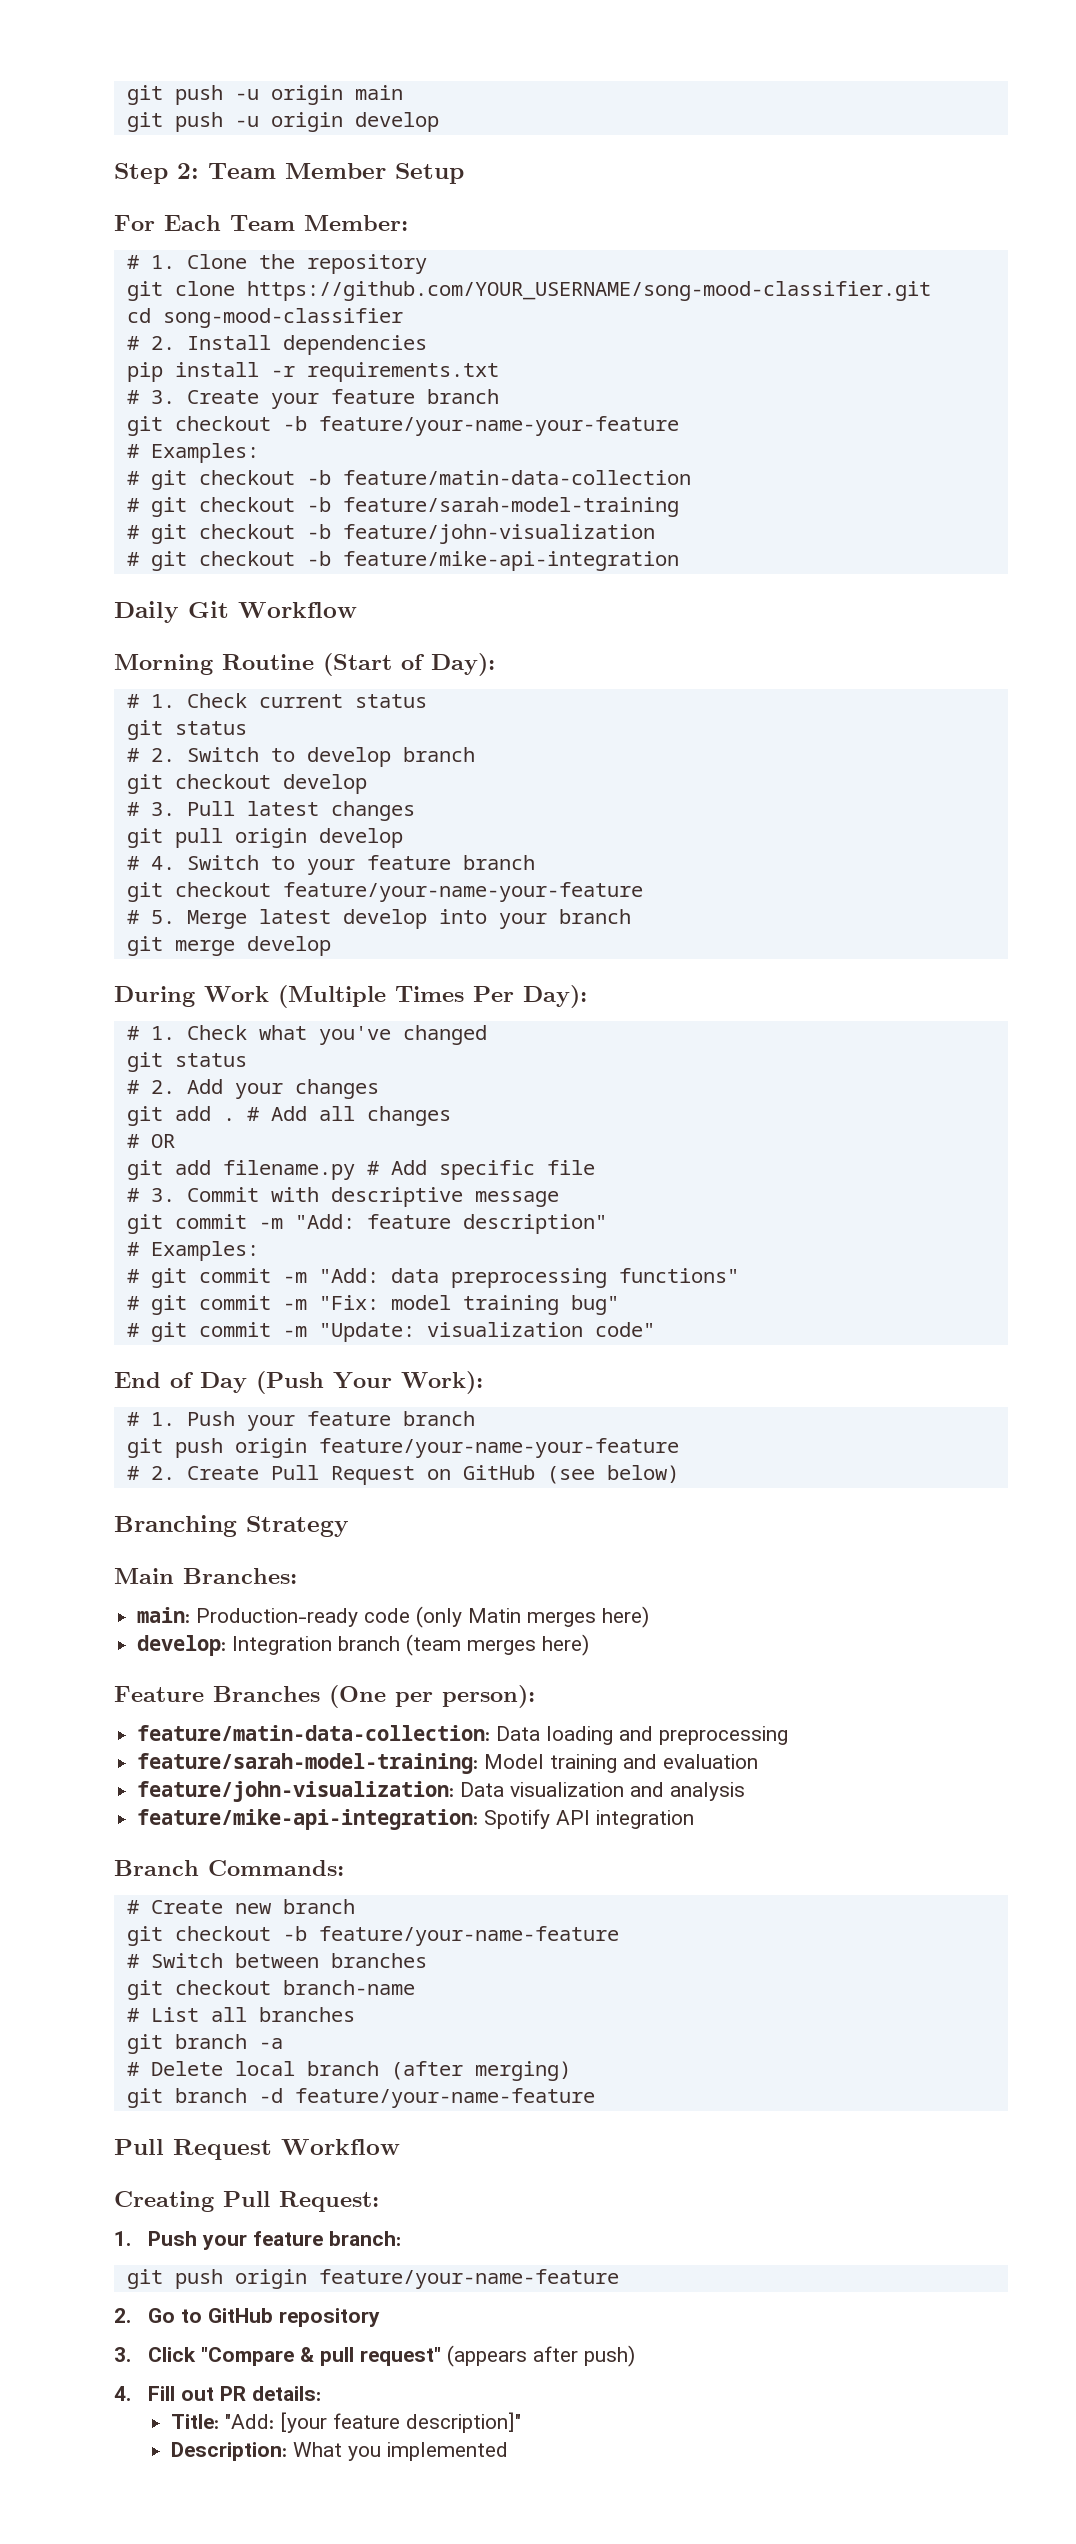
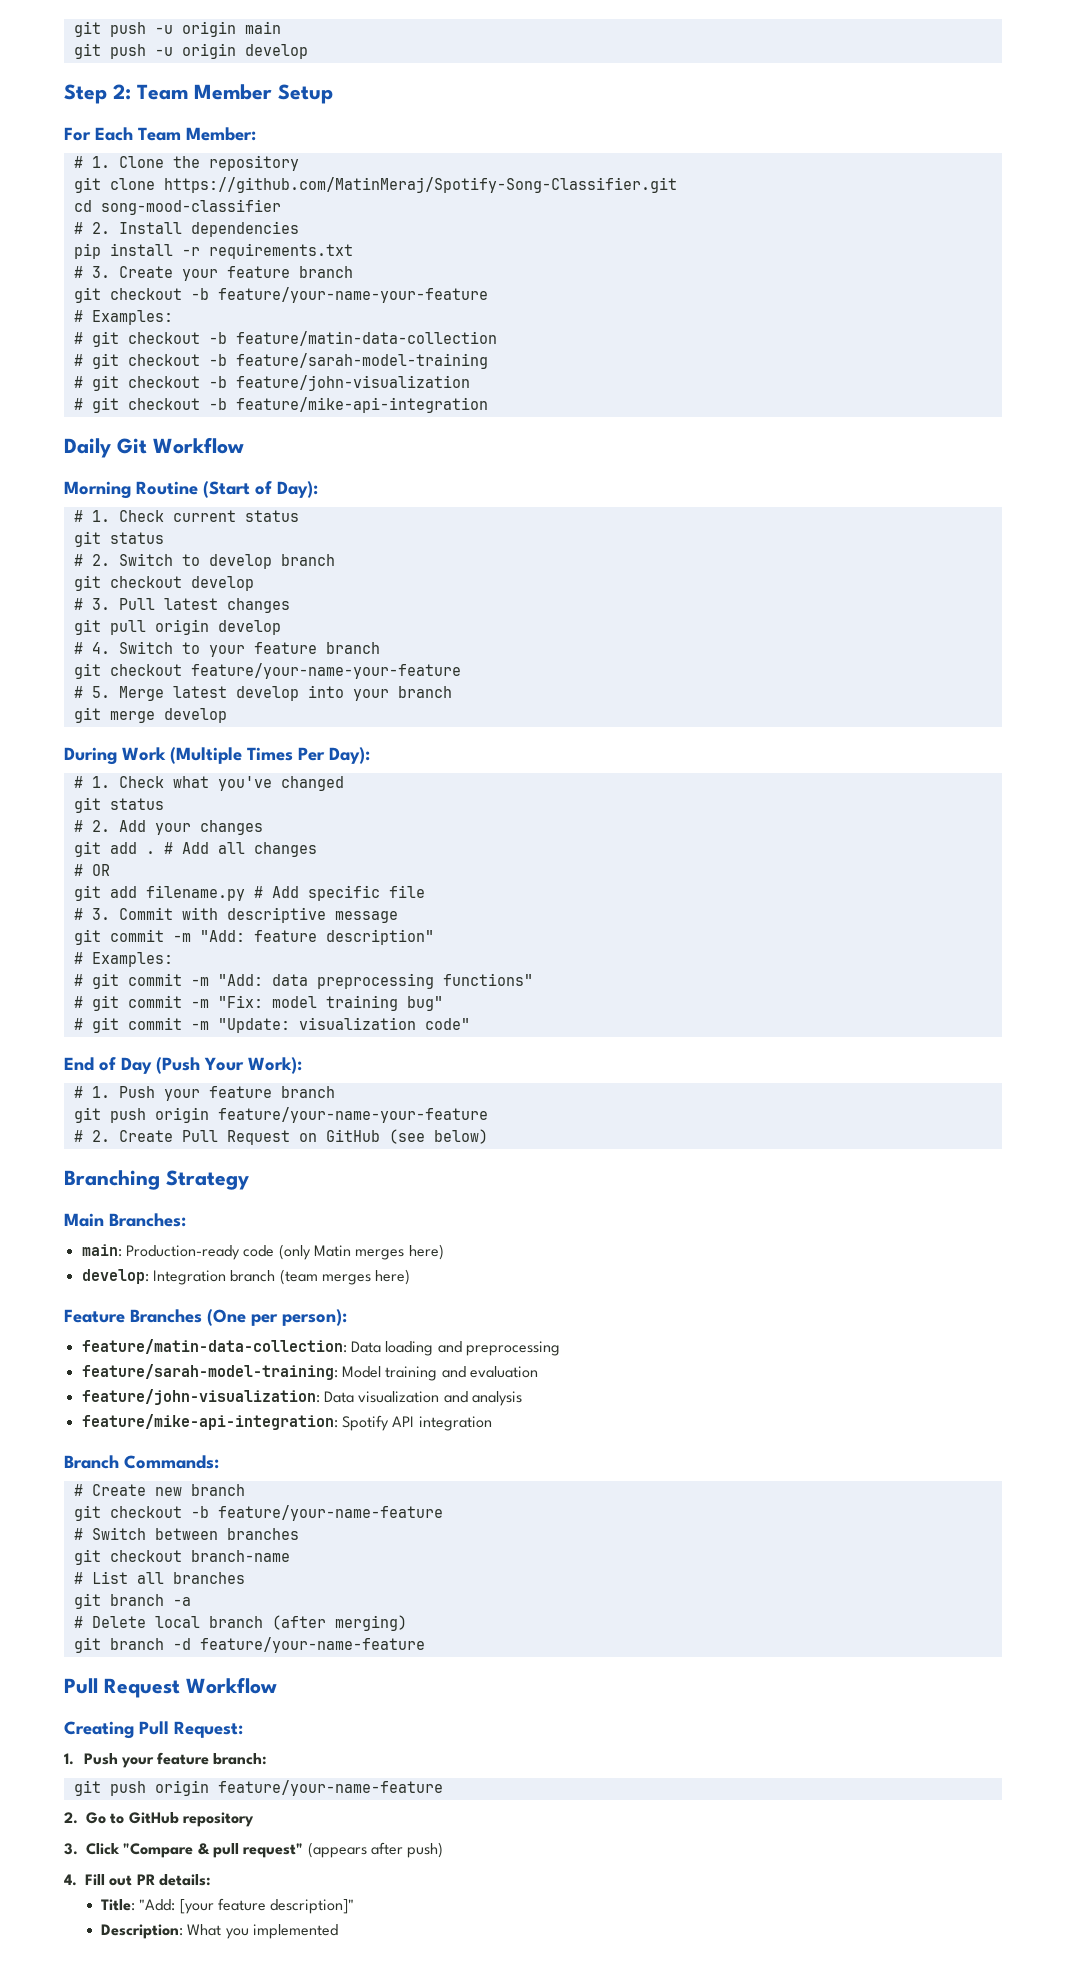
[246,281,931,301] https://github.com/YOUR_USERNAME/song-mood-classifier.git -> [163,177,677,193] https://github.com/MatinMeraj/Spotify-Song-Classifier.git

